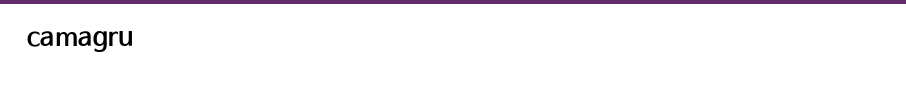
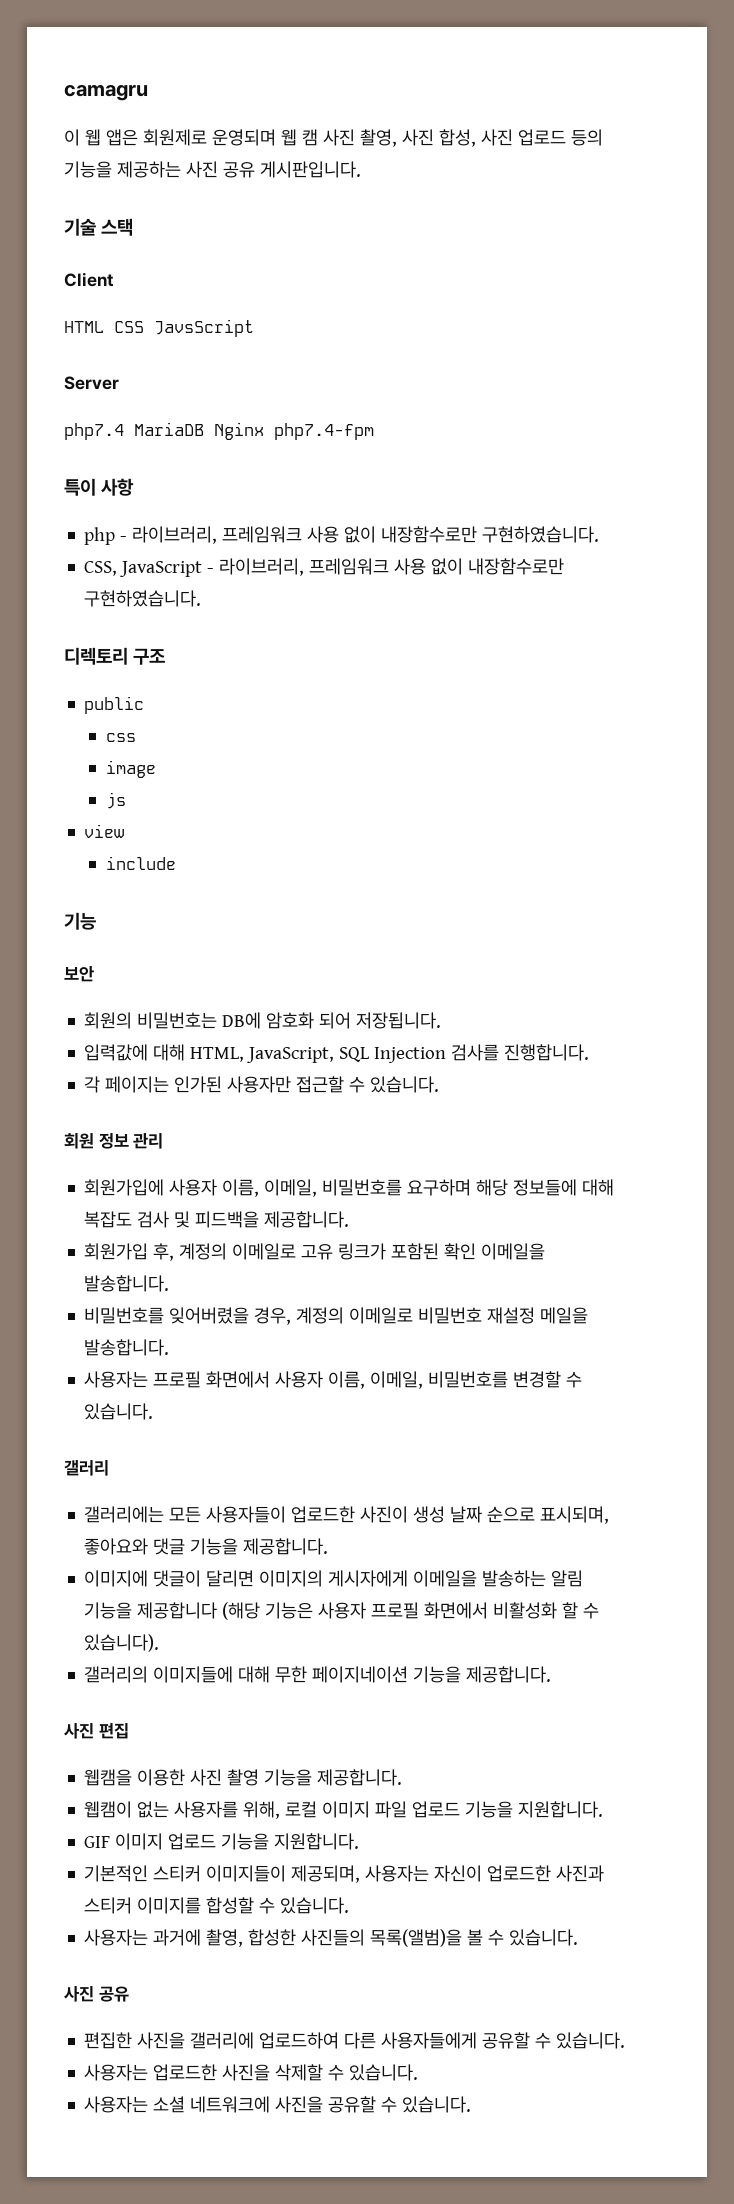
(133, 41) none -> [64,129,603,147] [64,161,361,178] [64,218,134,236] [64,272,114,287] [64,319,254,337] [64,376,119,390] [64,422,374,440] [64,478,135,496] [84,526,600,545] [84,558,565,577] [84,590,202,607] [64,647,166,665] [84,696,145,714] [105,733,136,742] [105,760,156,778] [105,792,126,809] [84,824,125,838] [105,856,176,870] [64,912,96,930] [64,966,94,982] [84,1012,442,1029] [84,1044,590,1063] [84,1076,440,1093] [64,1133,164,1149] [84,1179,615,1197] [84,1211,350,1228] [84,1243,546,1261] [84,1275,170,1292] [84,1307,589,1325] [84,1339,170,1356] [84,1371,583,1389] [84,1403,154,1420] [64,1460,109,1476] [84,1506,610,1524] [84,1538,329,1555] [84,1570,584,1587] [84,1602,600,1620] [84,1634,160,1652] [84,1666,552,1683] [64,1723,129,1739] [84,1769,403,1786] [84,1801,604,1819] [84,1833,360,1850] [84,1865,605,1883] [84,1897,350,1914] [84,1929,579,1947] [64,1986,129,2002] [84,2032,626,2049] [84,2064,419,2081] [84,2096,472,2113] // 이 웹 앱은 회원제로 운영되며 웹 캠 사진 촬영, 사진 합성, 사진 업로드 등의 기능을 제공하는 사진 공유 게시판입니다. // 기술 스택 // Client // HTML CSS JavsScript // Server // php7.4 MariaDB Nginx php7.4-fpm // 특이 사항 // php - 라이브러리, 프레임워크 사용 없이 내장함수로만 구현하였습니다. // CSS, JavaScript - 라이브러리, 프레임워크 사용 없이 내장함수로만 구현하였습니다. // 디렉토리 구조 // public // css // image // js // view // include // 기능 // 보안 // 회원의 비밀번호는 DB에 암호화 되어 저장됩니다. // 입력값에 대해 HTML, JavaScript, SQL Injection 검사를 진행합니다. // 각 페이지는 인가된 사용자만 접근할 수 있습니다. // 회원 정보 관리 // 회원가입에 사용자 이름, 이메일, 비밀번호를 요구하며 해당 정보들에 대해 복잡도 검사 및 피드백을 제공합니다. // 회원가입 후, 계정의 이메일로 고유 링크가 포함된 확인 이메일을 발송합니다. // 비밀번호를 잊어버렸을 경우, 계정의 이메일로 비밀번호 재설정 메일을 발송합니다. // 사용자는 프로필 화면에서 사용자 이름, 이메일, 비밀번호를 변경할 수 있습니다. // 갤러리 // 갤러리에는 모든 사용자들이 업로드한 사진이 생성 날짜 순으로 표시되며, 좋아요와 댓글 기능을 제공합니다. // 이미지에 댓글이 달리면 이미지의 게시자에게 이메일을 발송하는 알림 기능을 제공합니다 (해당 기능은 사용자 프로필 화면에서 비활성화 할 수 있습니다). // 갤러리의 이미지들에 대해 무한 페이지네이션 기능을 제공합니다. // 사진 편집 // 웹캠을 이용한 사진 촬영 기능을 제공합니다. // 웹캠이 없는 사용자를 위해, 로컬 이미지 파일 업로드 기능을 지원합니다. // GIF 이미지 업로드 기능을 지원합니다. // 기본적인 스티커 이미지들이 제공되며, 사용자는 자신이 업로드한 사진과 스티커 이미지를 합성할 수 있습니다. // 사용자는 과거에 촬영, 합성한 사진들의 목록(앨범)을 볼 수 있습니다. // 사진 공유 // 편집한 사진을 갤러리에 업로드하여 다른 사용자들에게 공유할 수 있습니다. // 사용자는 업로드한 사진을 삭제할 수 있습니다. // 사용자는 소셜 네트워크에 사진을 공유할 수 있습니다.

